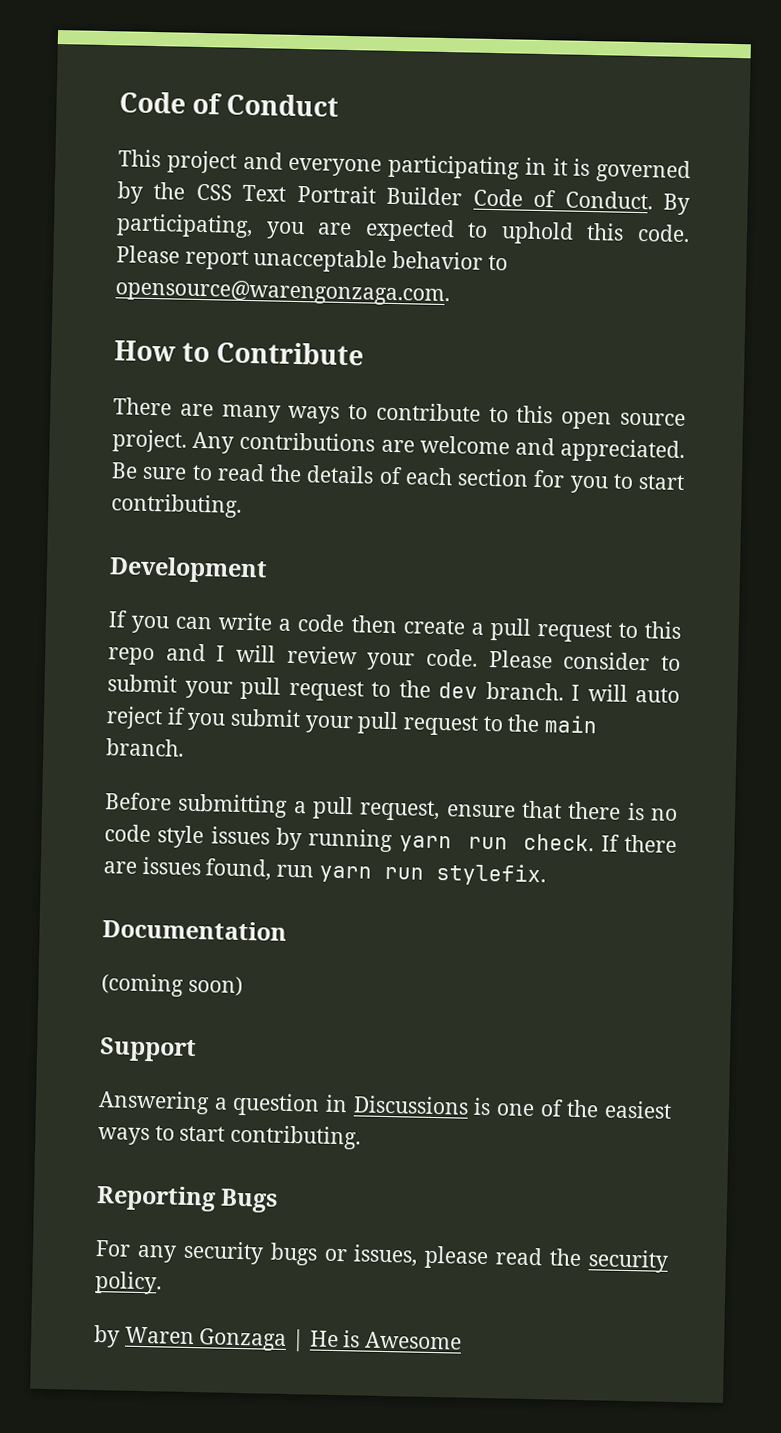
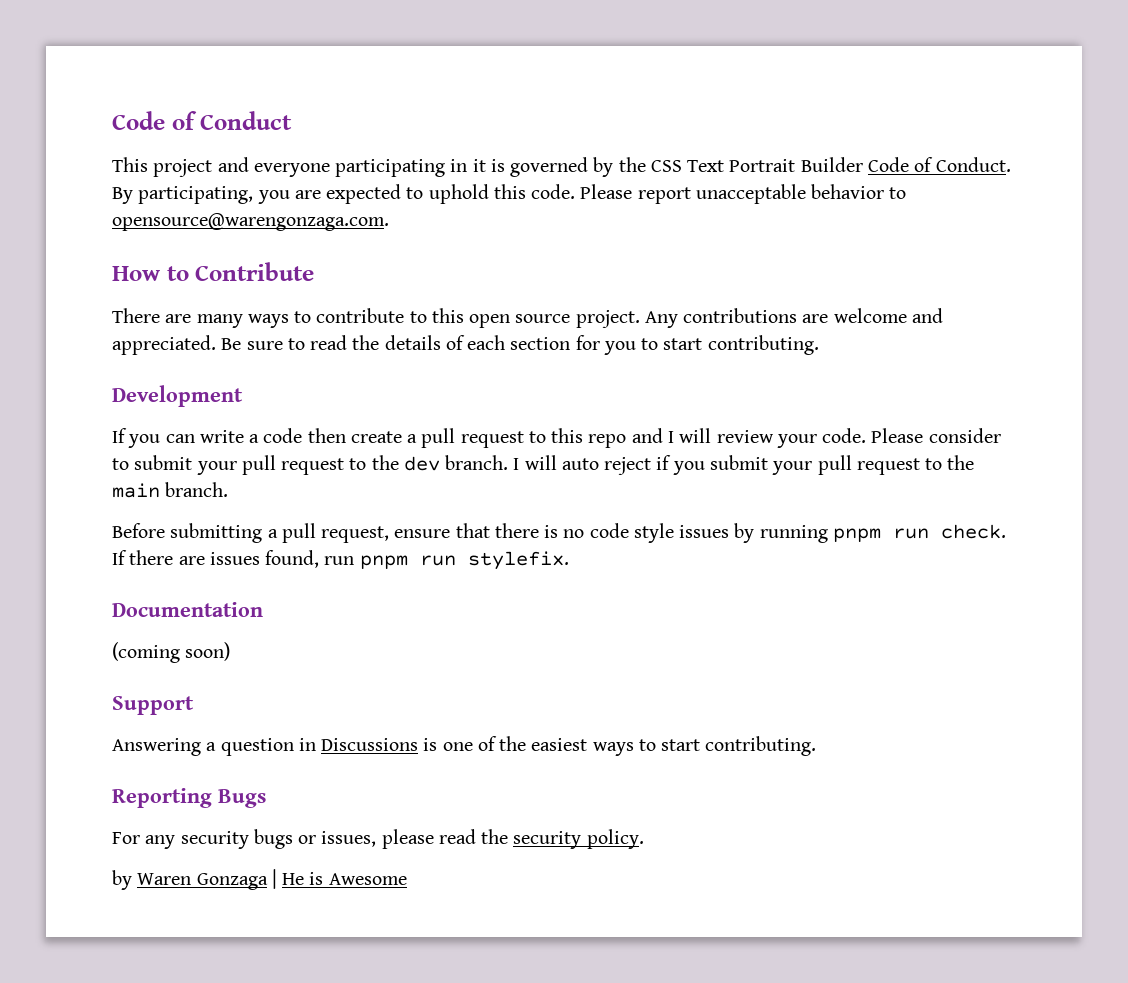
[398,835,452,853] yarn -> [832,528,881,542] pnpm
[318,865,372,883] yarn -> [359,555,408,569] pnpm

